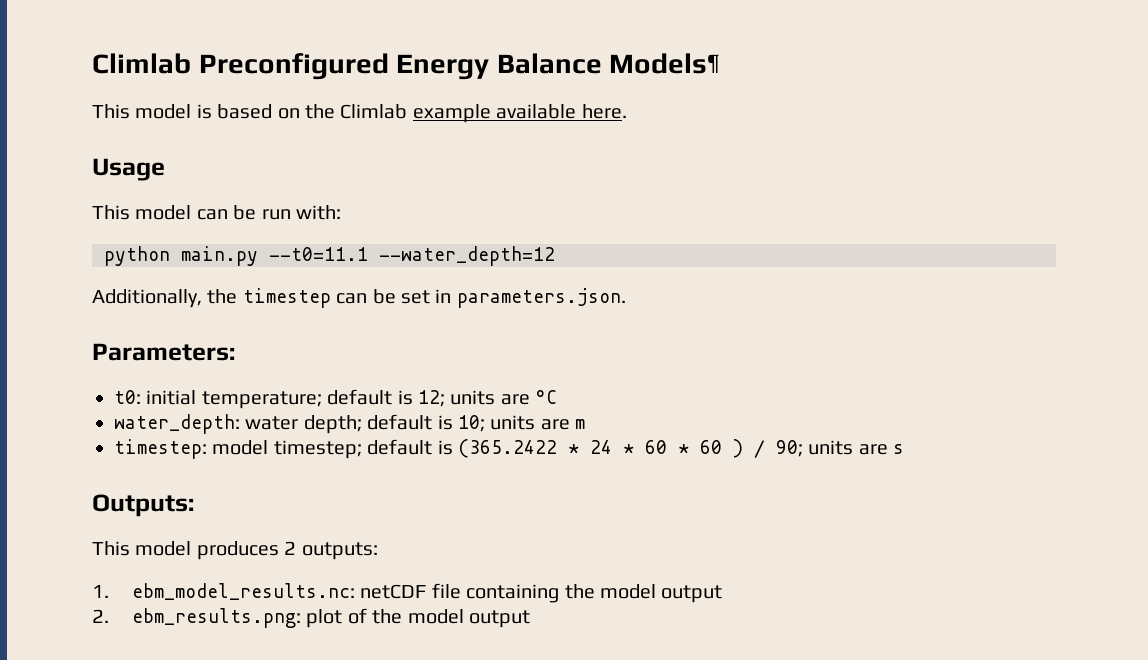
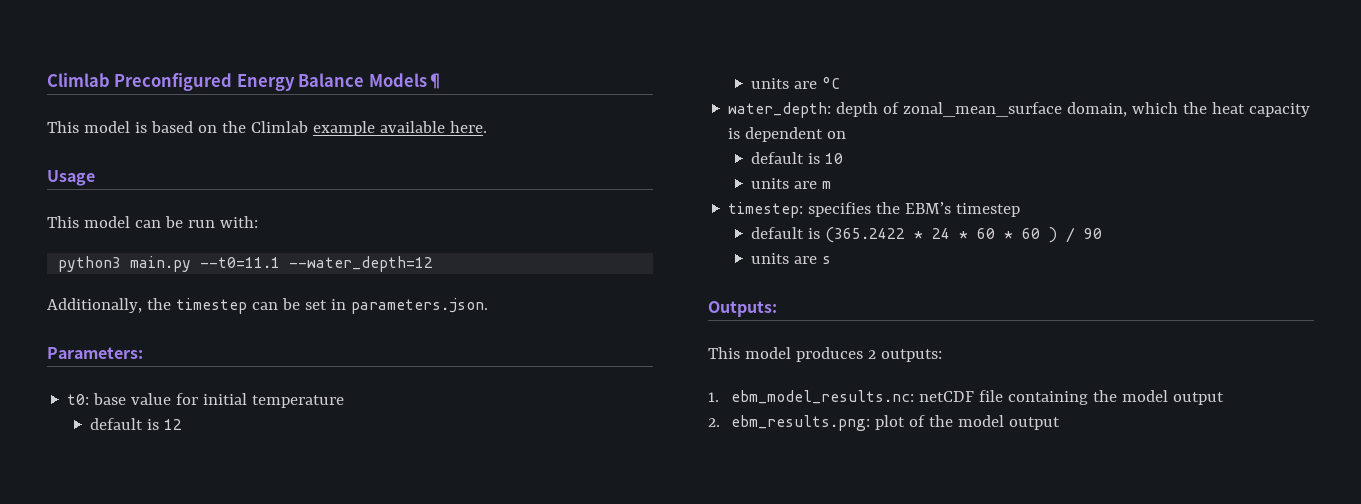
[104,246,170,266] python -> [58,256,122,272] python3
[146,389,445,409] initial temperature; default is 12; -> [93,393,345,408] [90,418,183,430] base value for initial temperature // default is 12 //
[245,414,485,434] water depth; default is 10; -> [836,102,1311,117] [728,127,847,142] [751,152,844,164] depth of zonal_mean_surface domain, which the heat capacity is dependent on // default is 10 //
[212,440,362,459] model timestep; -> [808,202,1021,217] specifies the EBM’s timestep //
[776,440,803,457] 90; -> [1084,228,1103,239] 90 //

